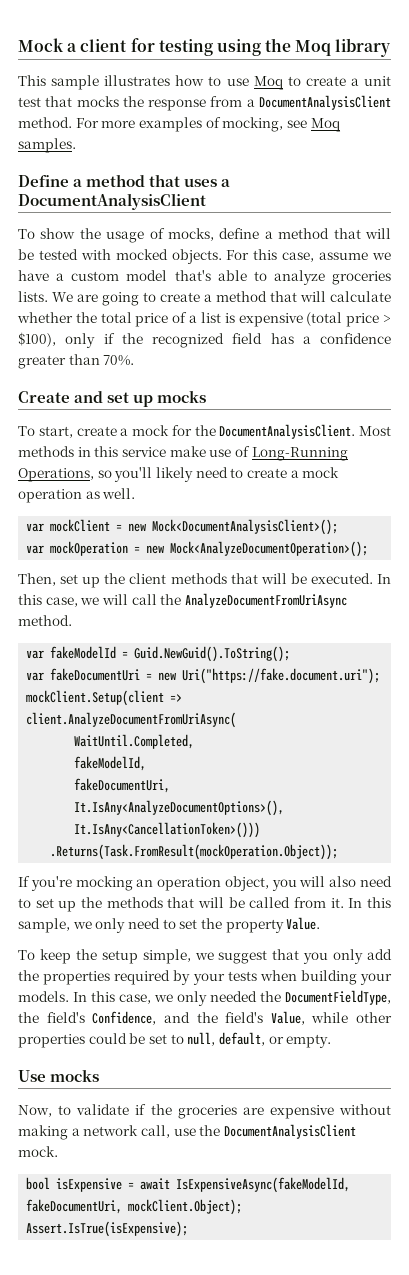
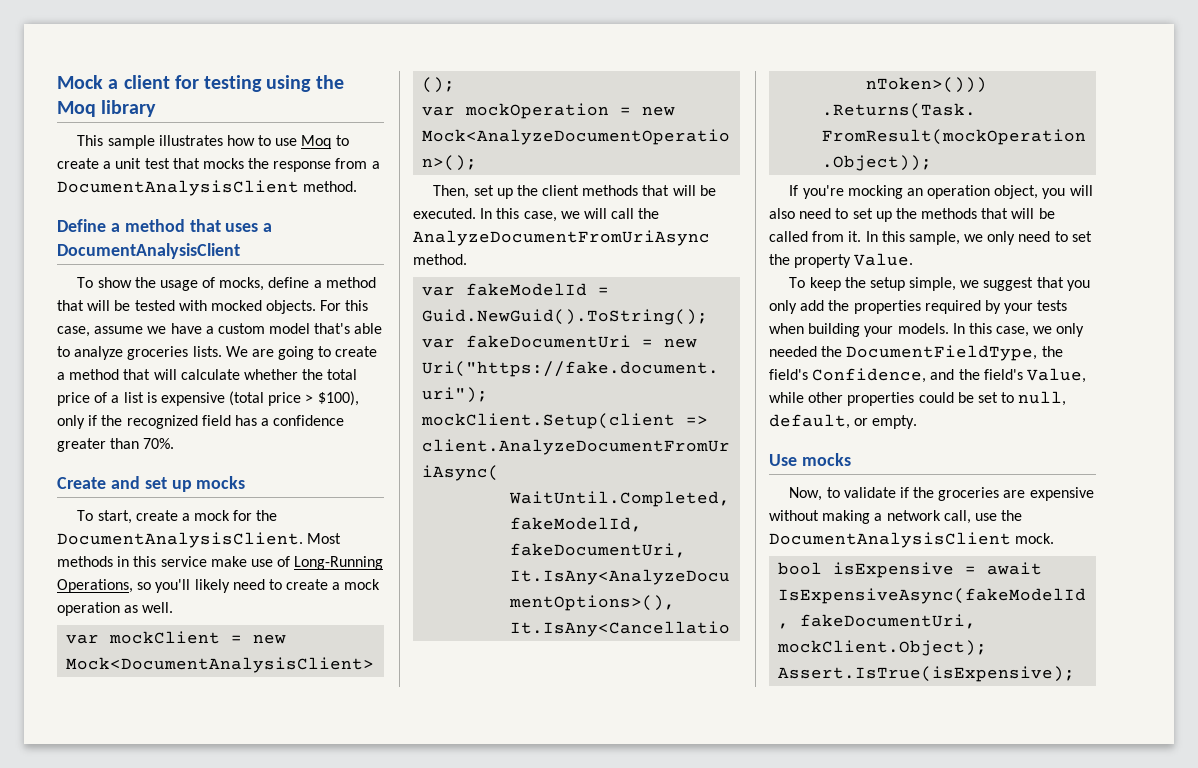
[75,117,341,132] [18,138,76,153] For more examples of mocking, see Moq samples. -> (358, 186) none

